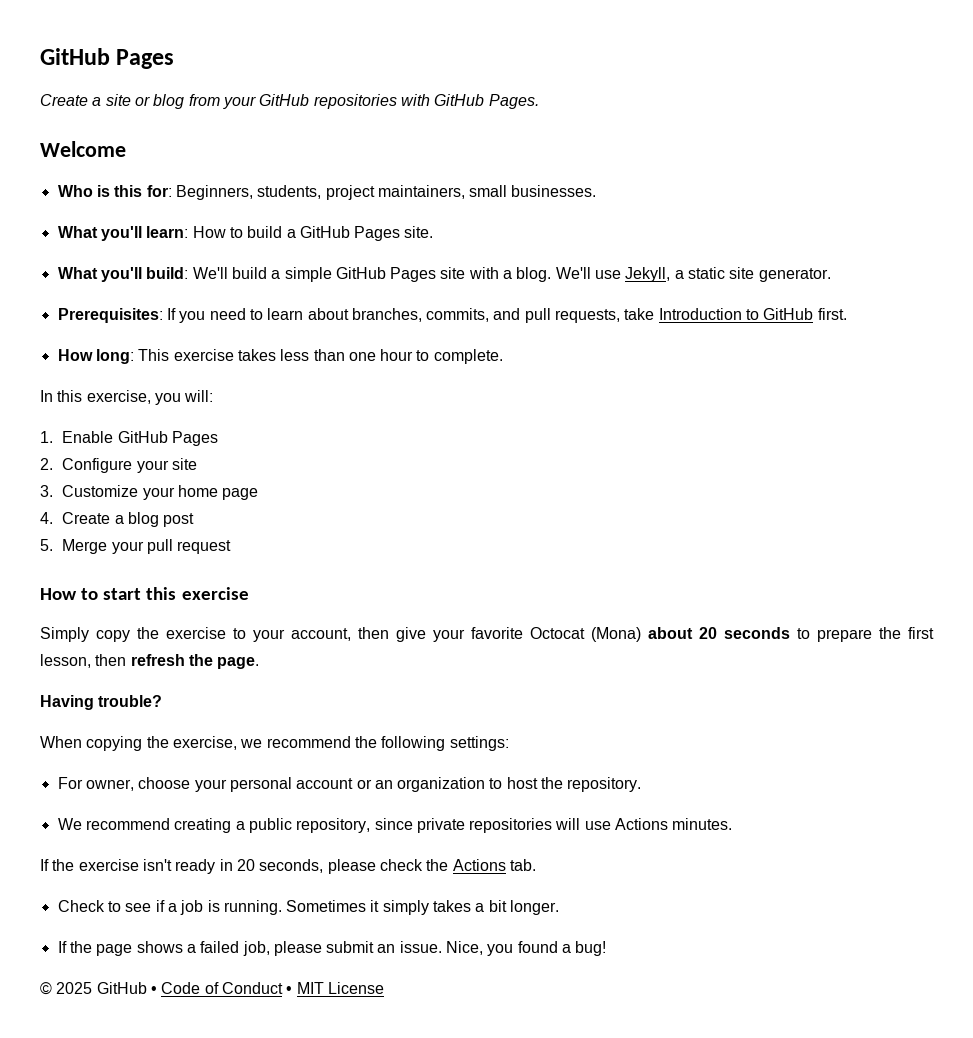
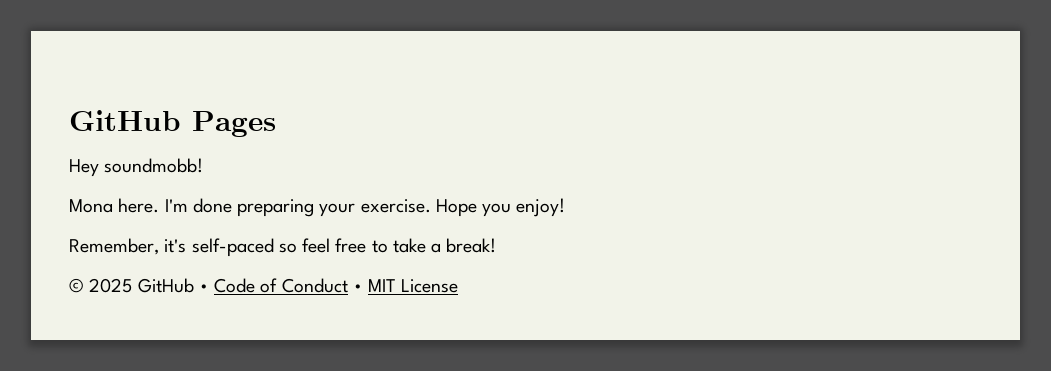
[40,48,175,69] [40,94,539,109] [40,141,126,157] [57,185,597,200] [57,226,434,241] [57,267,831,282] [57,308,847,323] [57,349,503,364] [40,390,214,405] [40,431,218,446] [40,458,197,473] [40,485,259,500] [40,512,195,527] [40,539,232,554] [40,587,249,600] [40,627,934,642] [40,654,260,669] [40,695,163,710] [40,736,509,751] [57,777,642,792] [57,818,733,833] [40,859,536,874] [57,900,560,915] [57,941,607,956] GitHub Pages // Create a site or blog from your GitHub repositories with GitHub Pages. // Welcome // Who is this for: Beginners, students, project maintainers, small businesses. // What you'll learn: How to build a GitHub Pages site. // What you'll build: We'll build a simple GitHub Pages site with a blog. We'll use Jekyll, a static site generator. // Prerequisites: If you need to learn about branches, commits, and pull requests, take Introduction to GitHub first. // How long: This exercise takes less than one hour to complete. // In this exercise, you will: // 1. Enable GitHub Pages // 2. Configure your site // 3. Customize your home page // 4. Create a blog post // 5. Merge your pull request // How to start this exercise // Simply copy the exercise to your account, then give your favorite Octocat (Mona) about 20 seconds to prepare the first lesson, then refresh the page. // Having trouble? // When copying the exercise, we recommend the following settings: // For owner, choose your personal account or an organization to host the repository. // We recommend creating a public repository, since private repositories will use Actions minutes. // If the exercise isn't ready in 20 seconds, please check the Actions tab. // Check to see if a job is running. Sometimes it simply takes a bit longer. // If the page shows a failed job, please submit an issue. Nice, you found a bug! -> [69,110,276,137] [69,158,204,177] [69,198,566,217] [69,238,497,257] GitHub Pages // Hey soundmobb! // Mona here. I'm done preparing your exercise. Hope you enjoy! // Remember, it's self-paced so feel free to take a break!

